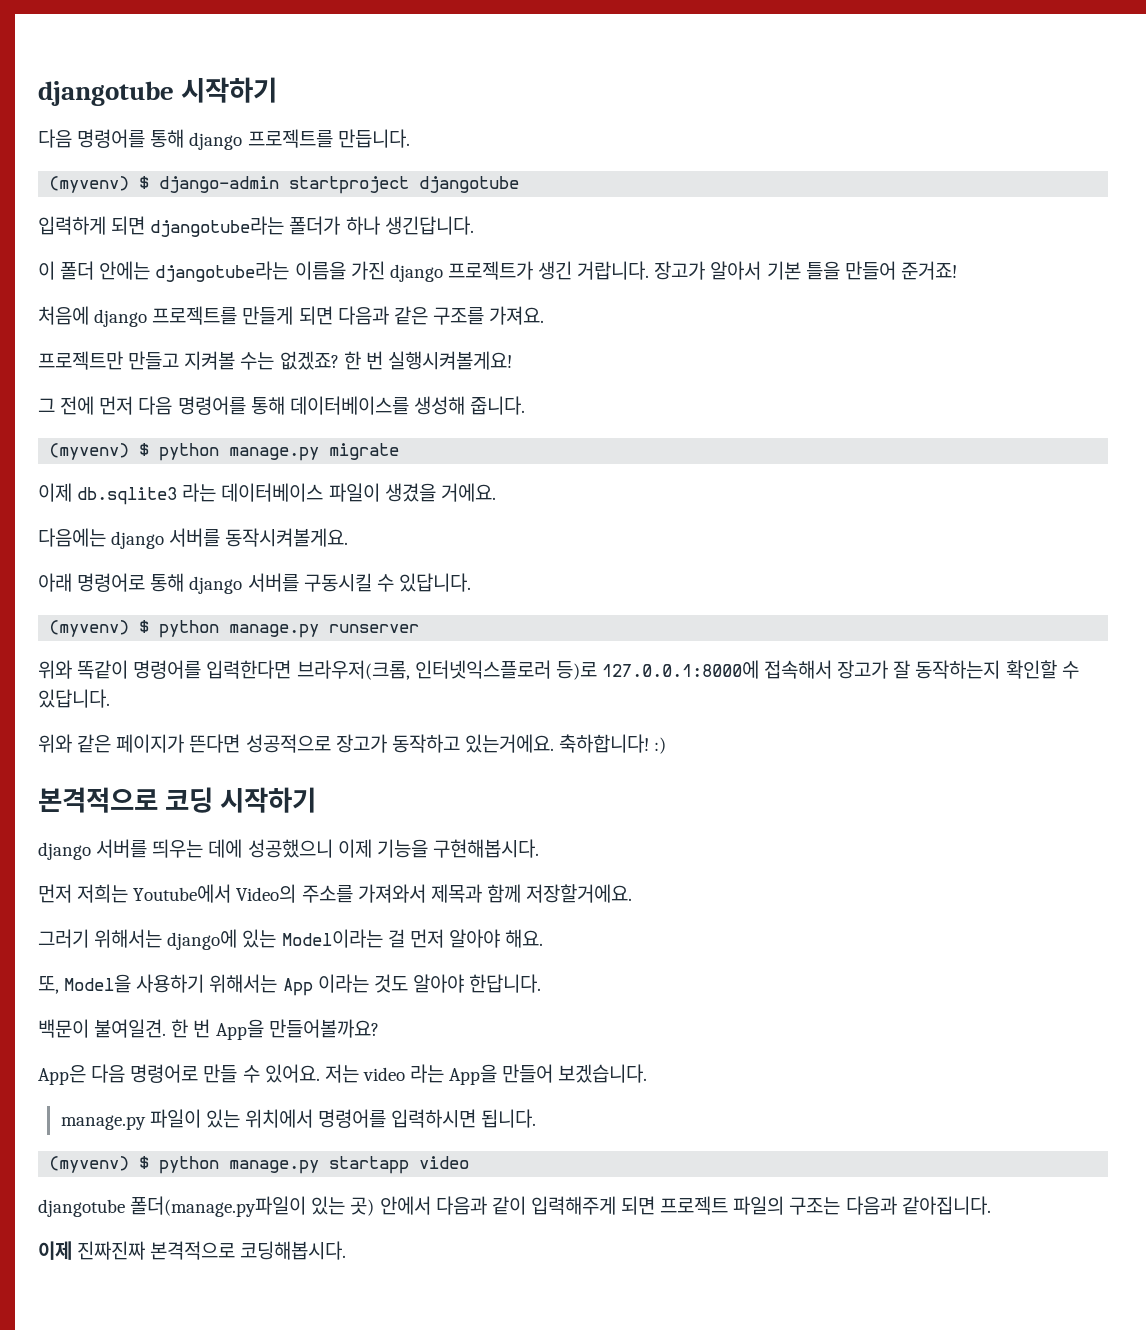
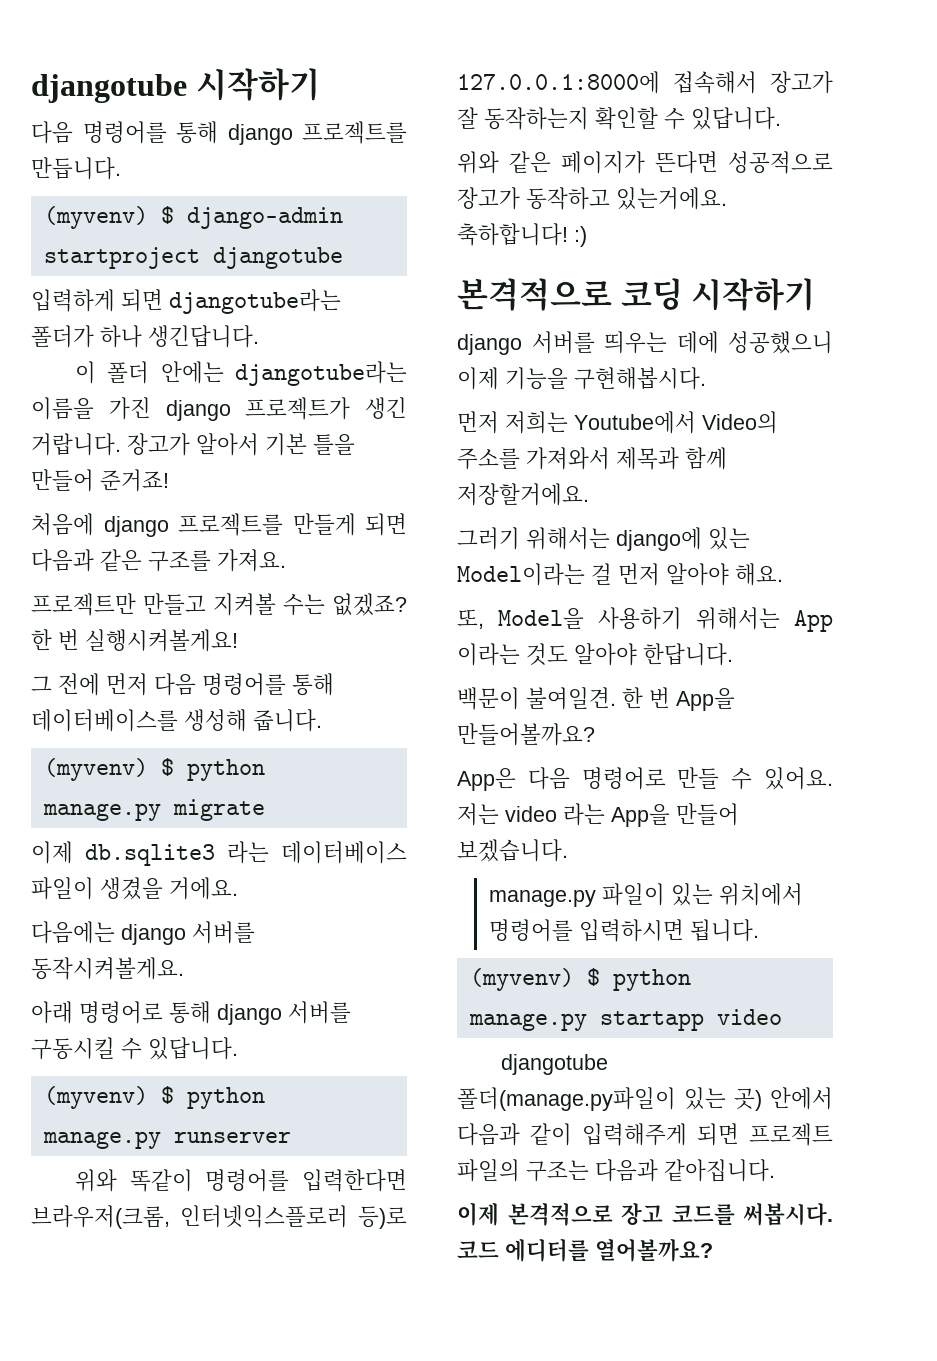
[77,1241,347,1260] 진짜진짜 본격적으로 코딩해봅시다. -> [507,1203,833,1226] [457,1238,713,1262] 본격적으로 장고 코드를 써봅시다. 코드 에디터를 열어볼까요?

